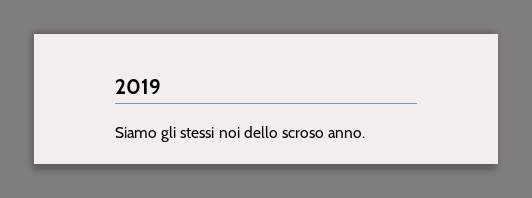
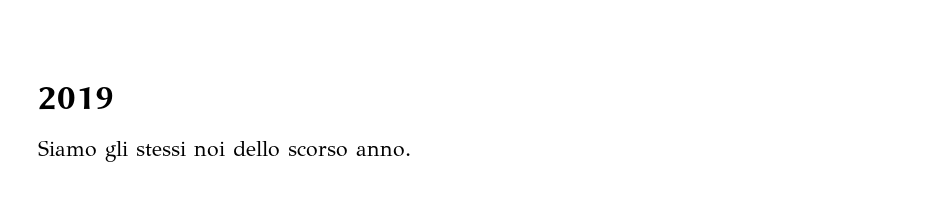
[281,130,324,138] scroso -> [288,145,348,157] scorso

